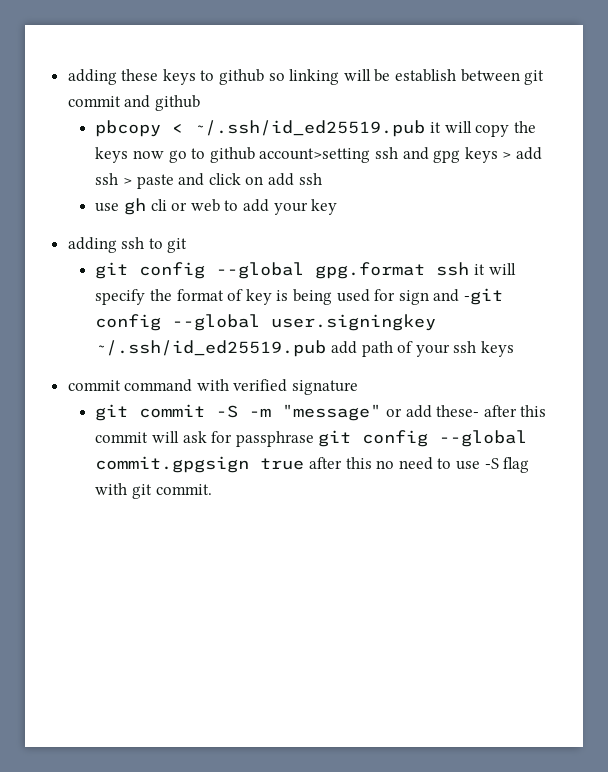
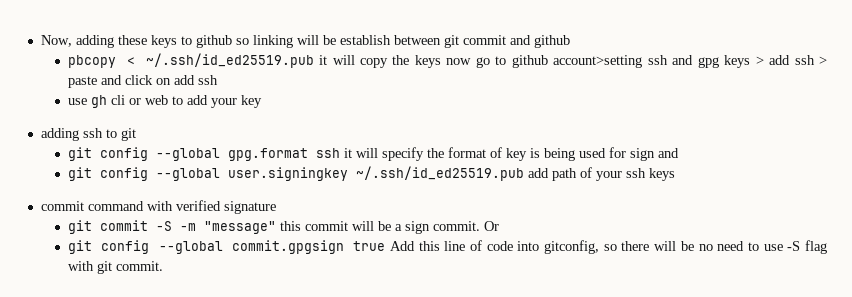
(67, 77) none -> [40,35,72,47] Now,
[463,288,503,305] -git -> [67,167,92,181] // git
[386,405,547,418] [95,431,314,447] or add these- after this commit will ask for passphrase -> [279,221,499,234] this commit will be a sign commit. Or //
[309,457,372,469] after this -> [389,240,694,254] Add this line of code into gitconfig, so there will be

